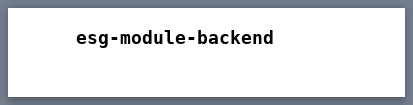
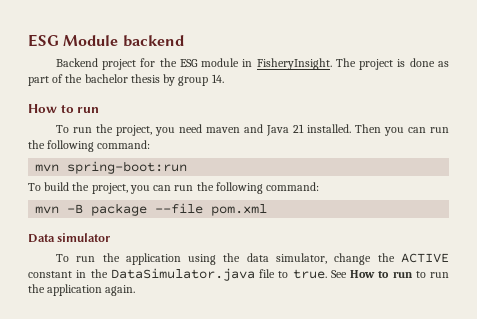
[76,30,274,48] esg-module-backend -> [28,34,184,47] [55,58,450,70] [28,74,224,86] [28,104,100,113] [55,124,449,136] [28,140,151,152] [35,161,188,174] [28,182,320,194] [35,203,268,216] [28,233,111,243] [55,253,450,265] [28,268,449,281] [28,284,136,296] ESG Module backend // Backend project for the ESG module in FisheryInsight. The project is done as part of the bachelor thesis by group 14. // How to run // To run the project, you need maven and Java 21 installed. Then you can run the following command: // mvn spring-boot:run // To build the project, you can run the following command: // mvn -B package --file pom.xml // Data simulator // To run the application using the data simulator, change the ACTIVE constant in the DataSimulator.java file to true. See How to run to run the application again.

